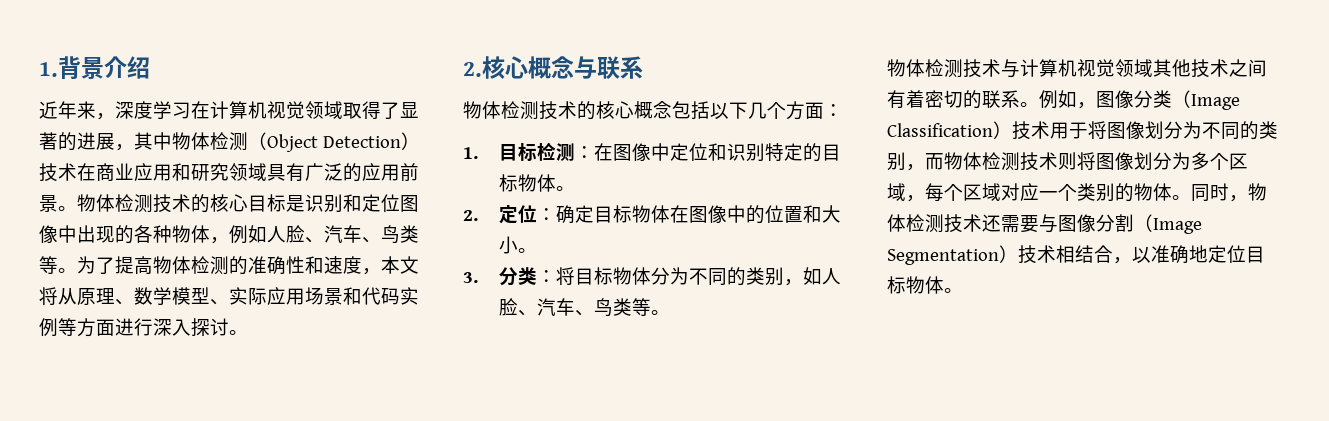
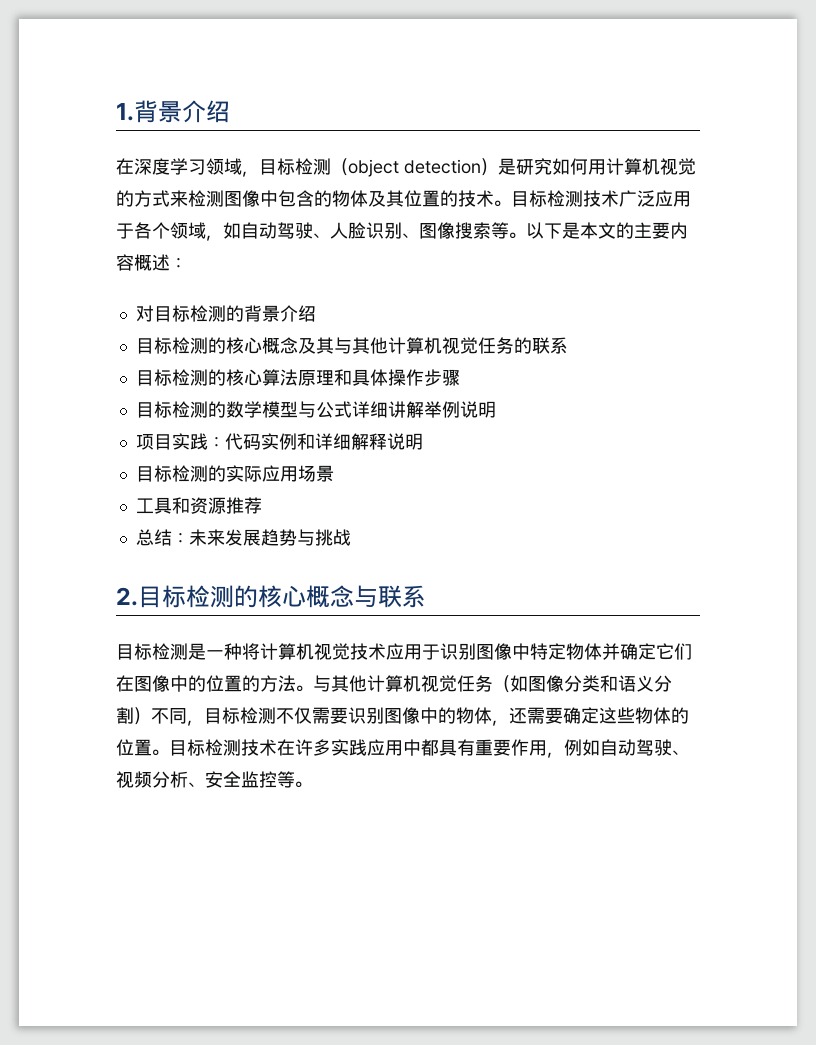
[39,101,419,120] [39,132,420,152] [39,163,419,182] [39,194,419,213] [39,225,419,244] [39,256,419,275] [39,287,419,305] [39,318,248,337] [463,62,482,77] 近年来，深度学习在计算机视觉领域取得了显著的进展，其中物体检测（Object Detection）技术在商业应用和研究领域具有广泛的应用前景。物体检测技术的核心目标是识别和定位图像中出现的各种物体，例如人脸、汽车、鸟类等。为了提高物体检测的准确性和速度，本文将从原理、数学模型、实际应用场景和代码实例等方面进行深入探讨。 // 2. -> [116,158,696,177] [116,190,691,207] [116,222,688,241] [116,254,187,271] [135,305,316,322] [135,337,568,354] [135,369,460,386] [135,401,496,418] [135,433,423,450] [135,465,334,482] [135,497,262,514] [135,529,351,546] [116,585,258,608] 在深度学习领域，目标检测（object detection）是研究如何用计算机视觉的方式来检测图像中包含的物体及其位置的技术。目标检测技术广泛应用于各个领域，如自动驾驶、人脸识别、图像搜索等。以下是本文的主要内容概述： // 对目标检测的背景介绍 // 目标检测的核心概念及其与其他计算机视觉任务的联系 // 目标检测的核心算法原理和具体操作步骤 // 目标检测的数学模型与公式详细讲解举例说明 // 项目实践：代码实例和详细解释说明 // 目标检测的实际应用场景 // 工具和资源推荐 // 总结：未来发展趋势与挑战 // 2.目标检测的
[463,101,843,120] [463,142,841,162] [498,174,575,192] [463,205,670,224] 物体检测技术的核心概念包括以下几个方面： // 1.目标检测：在图像中定位和识别特定的目标物体。 // 2.定位：确定目标物体 -> [116,643,692,660] 目标检测是一种将计算机视觉技术应用于识别图像中特定物体并确定它们
[802,205,841,223] [498,236,537,254] [463,267,841,286] [498,298,670,317] [887,59,1267,78] [887,90,1240,110] [887,121,1278,140] [887,152,1248,171] [887,183,1267,202] [887,214,1202,234] [887,245,1265,265] [887,276,944,294] 和大小。 // 3.分类：将目标物体分为不同的类别，如人脸、汽车、鸟类等。 // 物体检测技术与计算机视觉领域其他技术之间有着密切的联系。例如，图像分类（Image Classification）技术用于将图像划分为不同的类别，而物体检测技术则将图像划分为多个区域，每个区域对应一个类别的物体。同时，物体检测技术还需要与图像分割（Image Segmentation）技术相结合，以准确地定位目标物体 -> [242,675,672,693] [116,707,689,726] [116,739,689,758] [116,771,295,788] 的方法。与其他计算机视觉任务（如图像分类和语义分割）不同，目标检测不仅需要识别图像中的物体，还需要确定这些物体的位置。目标检测技术在许多实践应用中都具有重要作用，例如自动驾驶、视频分析、安全监控等

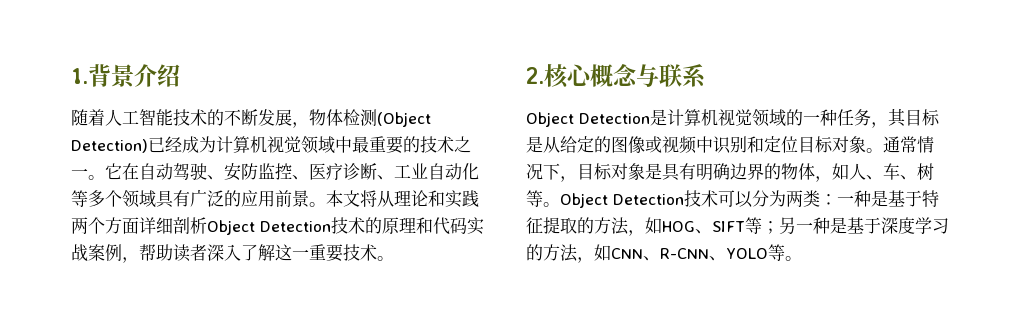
[116,158,696,177] [116,190,691,207] [116,222,688,241] [116,254,187,271] [135,305,316,322] [135,337,568,354] [135,369,460,386] [135,401,496,418] [135,433,423,450] [135,465,334,482] [135,497,262,514] [135,529,351,546] 在深度学习领域，目标检测（object detection）是研究如何用计算机视觉的方式来检测图像中包含的物体及其位置的技术。目标检测技术广泛应用于各个领域，如自动驾驶、人脸识别、图像搜索等。以下是本文的主要内容概述： // 对目标检测的背景介绍 // 目标检测的核心概念及其与其他计算机视觉任务的联系 // 目标检测的核心算法原理和具体操作步骤 // 目标检测的数学模型与公式详细讲解举例说明 // 项目实践：代码实例和详细解释说明 // 目标检测的实际应用场景 // 工具和资源推荐 // 总结：未来发展趋势与挑战 -> [71,109,431,128] [71,136,471,154] [71,163,479,181] [71,189,479,208] [71,217,484,235] [71,244,394,263] 随着人工智能技术的不断发展，物体检测(Object Detection)已经成为计算机视觉领域中最重要的技术之一。它在自动驾驶、安防监控、医疗诊断、工业自动化等多个领域具有广泛的应用前景。本文将从理论和实践两个方面详细剖析Object Detection技术的原理和代码实战案例，帮助读者深入了解这一重要技术。
[138,585,258,608] 目标检测的 -> (544, 75) none
[116,643,692,660] [116,675,672,693] [116,707,689,726] [116,739,689,758] [116,771,277,788] 目标检测是一种将计算机视觉技术应用于识别图像中特定物体并确定它们在图像中的位置的方法。与其他计算机视觉任务（如图像分类和语义分割）不同，目标检测不仅需要识别图像中的物体，还需要确定这些物体的位置。目标检测技术在许多实践应用中都具有重要作用，例如自动驾驶、视频分析、安全监控 -> [526,108,940,128] [526,136,934,154] [526,163,934,182] [526,190,939,208] [526,217,949,236] [526,244,768,263] Object Detection是计算机视觉领域的一种任务，其目标是从给定的图像或视频中识别和定位目标对象。通常情况下，目标对象是具有明确边界的物体，如人、车、树等。Object Detection技术可以分为两类：一种是基于特征提取的方法，如HOG、SIFT等；另一种是基于深度学习的方法，如CNN、R-CNN、YOLO

